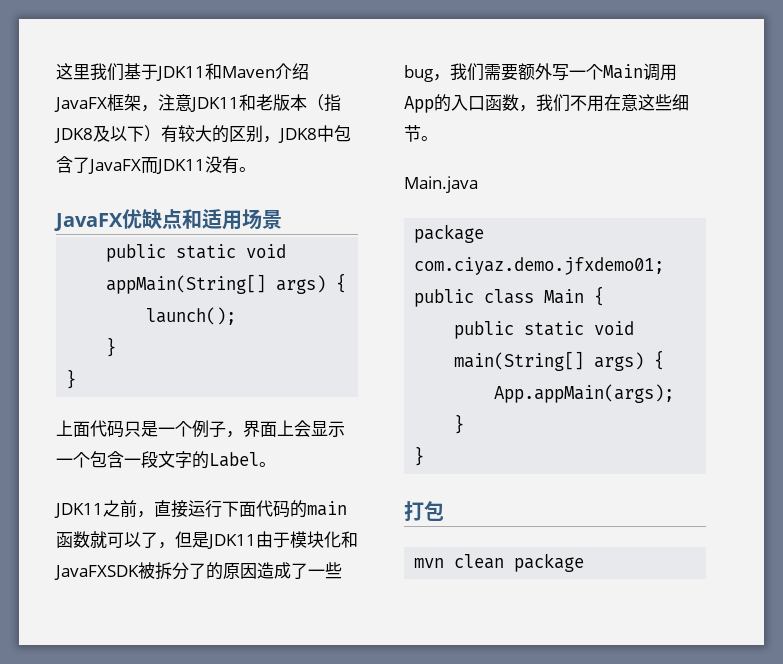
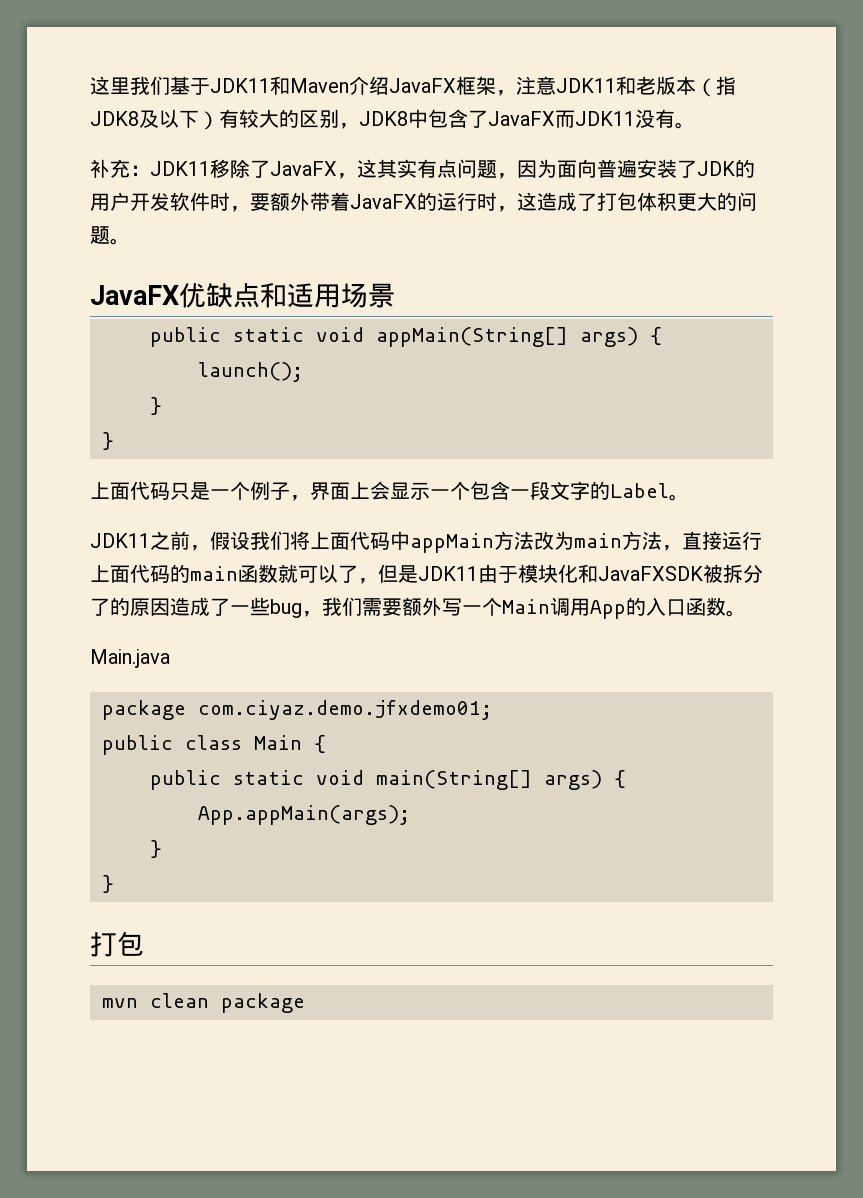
(256, 169) none -> [90,159,755,179] [90,192,757,212] [90,226,130,245] // 补充：JDK11移除了JavaFX，这其实有点问题，因为面向普遍安装了JDK的用户开发软件时，要额外带着JavaFX的运行时，这造成了打包体积更大的问题。
(154, 514) none -> [210,531,682,553] 假设我们将上面代码中appMain方法改为main方法，
[222,501,239,517] 下 -> [90,565,110,582] 上
[519,94,689,112] [404,125,421,142] ，我们不用在意这些细节 -> (726, 606) none

